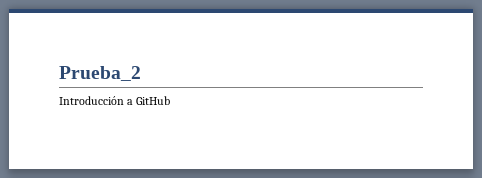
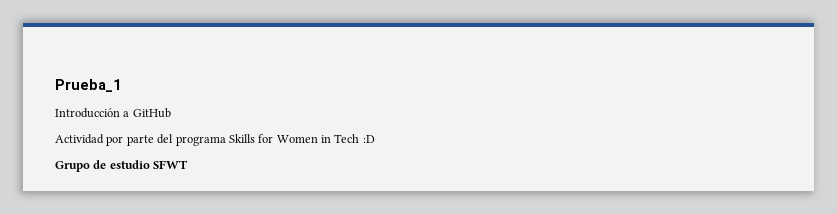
[59,66,141,81] Prueba_2 -> [55,79,121,92] Prueba_1
(171, 100) none -> [55,134,375,146] [55,160,189,172] // Actividad por parte del programa Skills for Women in Tech :D // Grupo de estudio SFWT

